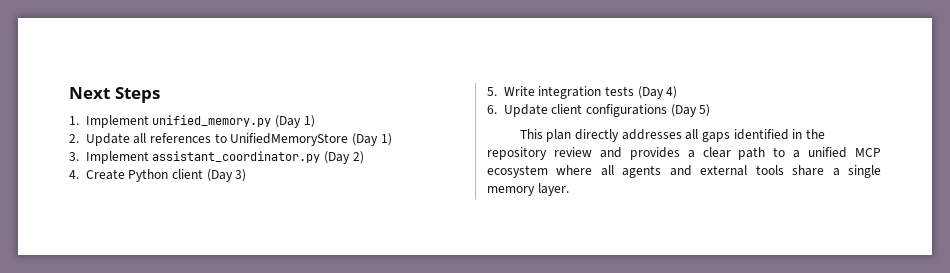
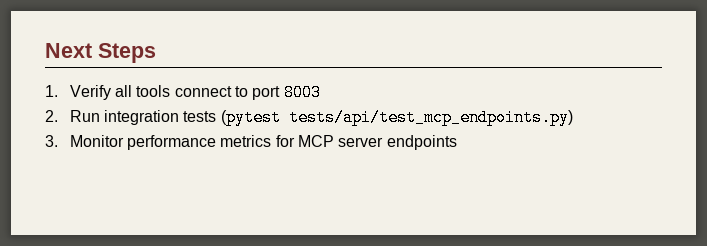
[85,115,315,128] [69,133,392,146] [69,151,364,164] [69,169,247,182] [487,86,678,99] [487,104,711,117] [519,129,825,142] [487,147,881,160] [487,165,881,178] [487,183,569,196] Implement unified_memory.py (Day 1) // 2. Update all references to UnifiedMemoryStore (Day 1) // 3. Implement assistant_coordinator.py (Day 2) // 4. Create Python client (Day 3) // 5. Write integration tests (Day 4) // 6. Update client configurations (Day 5) // This plan directly addresses all gaps identified in the repository review and provides a clear path to a unified MCP ecosystem where all agents and external tools share a single memory layer. -> [69,84,321,101] [45,109,573,126] [45,135,457,150] Verify all tools connect to port 8003 // 2. Run integration tests (pytest tests/api/test_mcp_endpoints.py) // 3. Monitor performance metrics for MCP server endpoints

